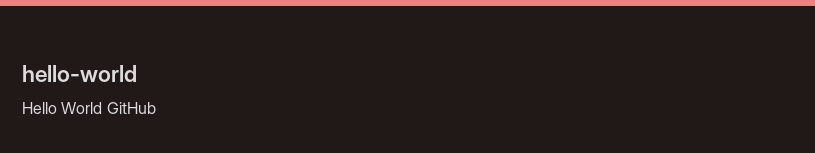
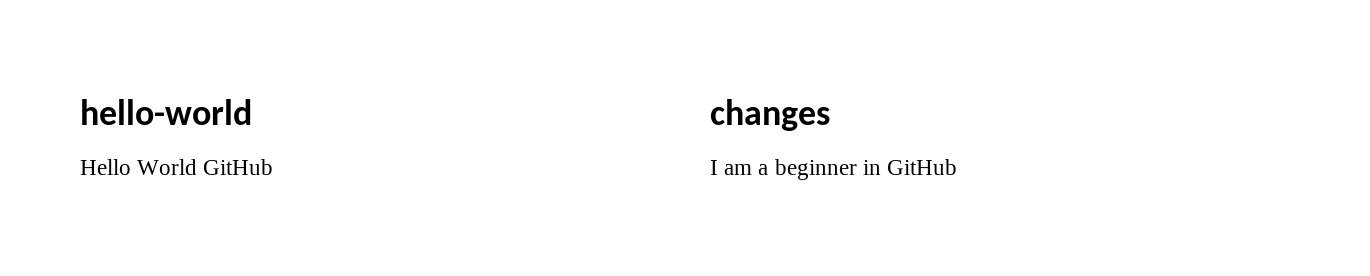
(156, 108) none -> [710,99,830,131] [710,159,958,180] // changes // I am a beginner in GitHub

